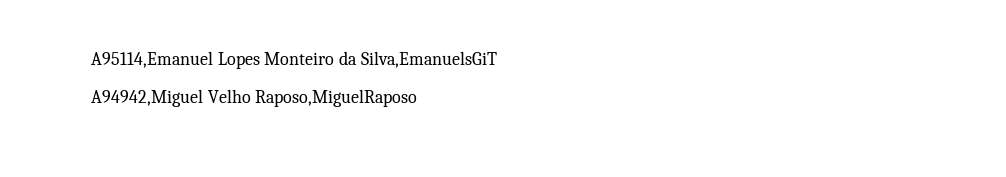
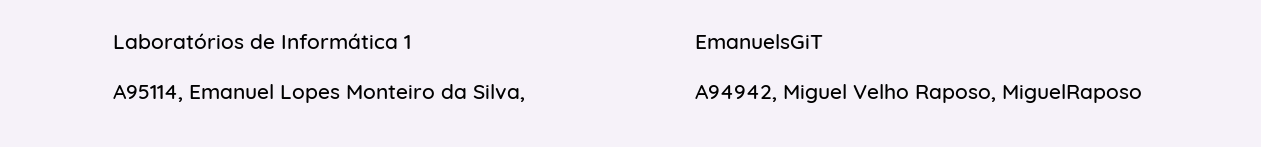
[91,51,497,69] [91,89,418,107] A95114,Emanuel Lopes Monteiro da Silva,EmanuelsGiT // A94942,Miguel Velho Raposo,MiguelRaposo -> [113,33,411,49] [113,84,525,103] [695,34,823,49] [695,84,1142,103] Laboratórios de Informática 1 // A95114, Emanuel Lopes Monteiro da Silva, EmanuelsGiT // A94942, Miguel Velho Raposo, MiguelRaposo

